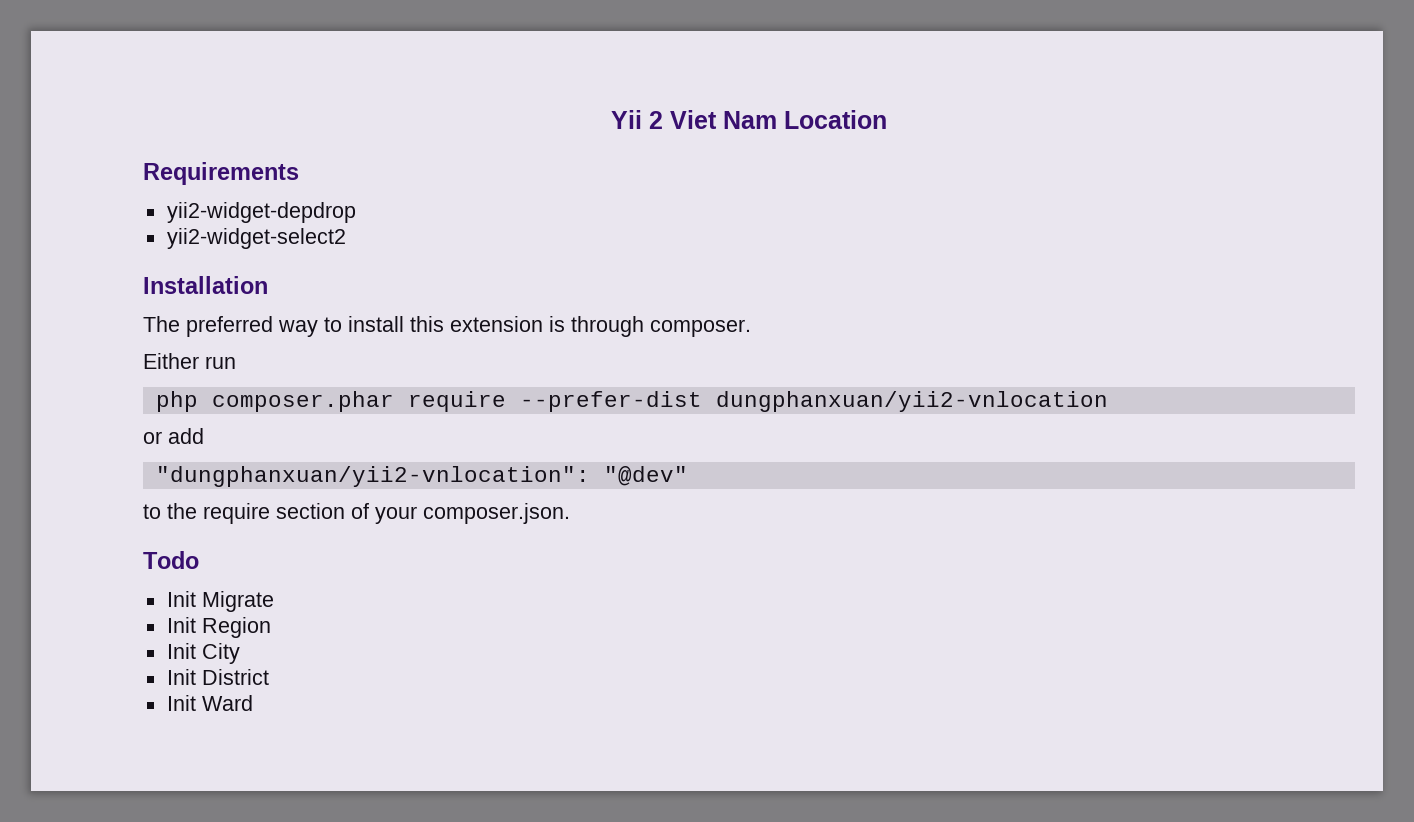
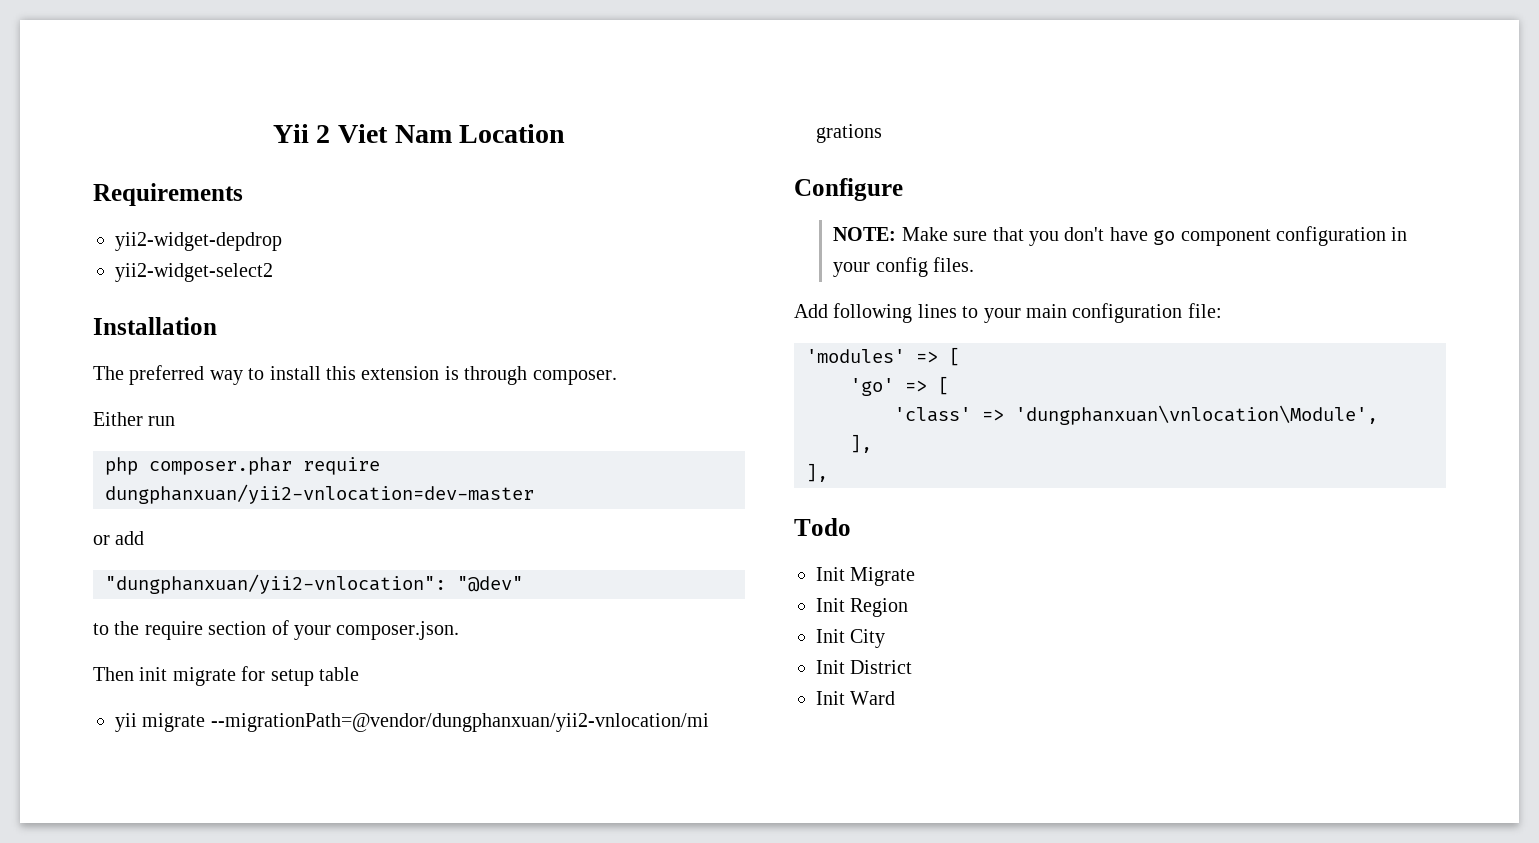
[519,391,1108,412] --prefer-dist dungphanxuan/yii2-vnlocation -> [105,484,534,504] dungphanxuan/yii2-vnlocation=dev-master
(570, 513) none -> [93,666,359,686] [115,713,709,732] [816,124,882,143] [794,178,903,201] [833,226,1408,246] [833,257,975,277] [794,303,1222,323] [806,347,960,366] [850,376,949,396] [894,405,1378,425] [850,434,872,453] [806,463,828,482] // Then init migrate for setup table // yii migrate --migrationPath=@vendor/dungphanxuan/yii2-vnlocation/mi grations // Configure // NOTE: Make sure that you don't have go component configuration in your config files. // Add following lines to your main configuration file: // 'modules' => [ // 'go' => [ // 'class' => 'dungphanxuan\vnlocation\Module', // ], // ],

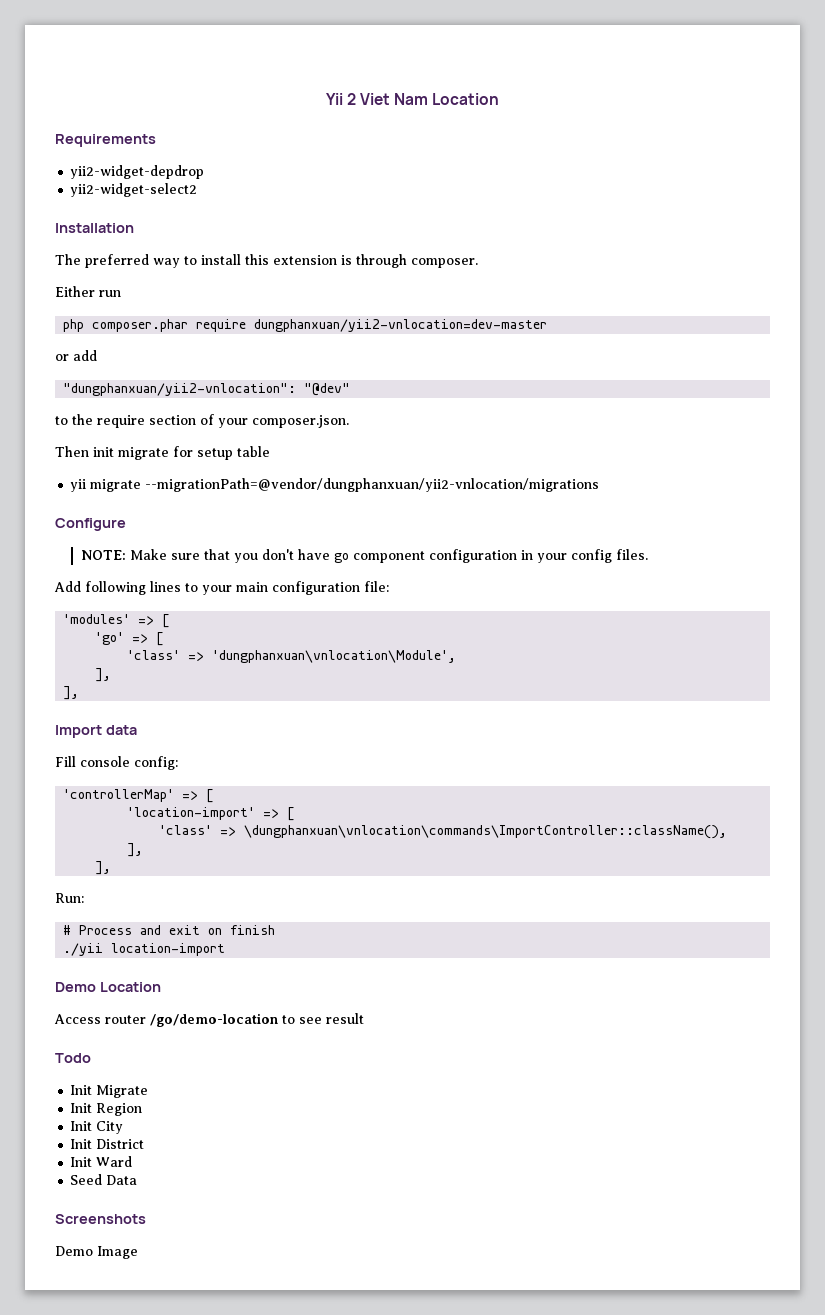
[210,713,709,732] [816,124,882,143] --migrationPath=@vendor/dungphanxuan/yii2-vnlocation/mi grations -> [145,478,600,492] --migrationPath=@vendor/dungphanxuan/yii2-vnlocation/migrations
(828, 472) none -> [55,725,137,738] [55,756,178,770] [63,789,215,803] [127,807,296,821] [159,825,728,839] [127,843,144,857] [95,861,112,875] [55,893,84,903] [63,925,276,935] [63,943,226,956] [55,982,161,992] [54,1013,364,1027] // Import data // Fill console config: // 'controllerMap' => [ // 'location-import' => [ // 'class' => \dungphanxuan\vnlocation\commands\ImportController::className(), // ], // ], // Run: // # Process and exit on finish // ./yii location-import // Demo Location // Access router /go/demo-location to see result
(896, 698) none -> [70,1174,138,1185] [55,1214,146,1224] [55,1246,138,1259] // Seed Data // Screenshots // Demo Image

